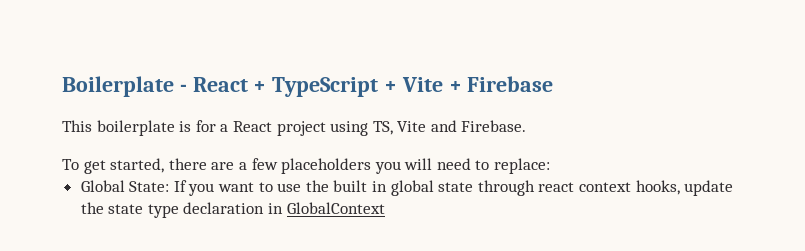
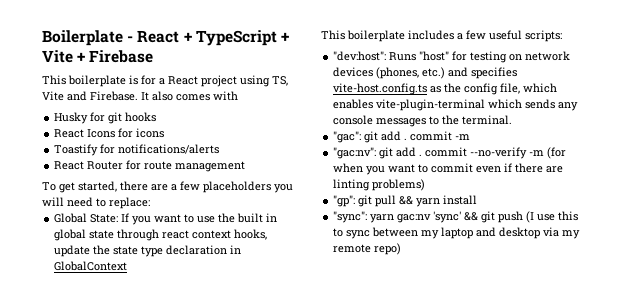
(527, 126) none -> [141,91,238,101] [54,112,157,124] [54,128,165,138] [54,144,220,156] [54,160,246,172] It also comes with // Husky for git hooks // React Icons for icons // Toastify for notifications/alerts // React Router for route management
(385, 208) none -> [321,30,562,42] [333,51,571,63] [333,67,518,79] [333,83,558,95] [333,99,579,111] [333,115,513,127] [333,131,471,143] [333,147,567,159] [333,163,564,175] [333,179,426,191] [333,195,478,207] [333,211,579,223] [333,227,581,239] [333,243,402,255] // This boilerplate includes a few useful scripts: // "dev:host": Runs "host" for testing on network devices (phones, etc.) and specifies vite-host.config.ts as the config file, which enables vite-plugin-terminal which sends any console messages to the terminal. // "gac": git add . commit -m // "gac:nv": git add . commit --no-verify -m (for when you want to commit even if there are linting problems) // "gp": git pull && yarn install // "sync": yarn gac:nv 'sync' && git push (I use this to sync between my laptop and desktop via my remote repo)

